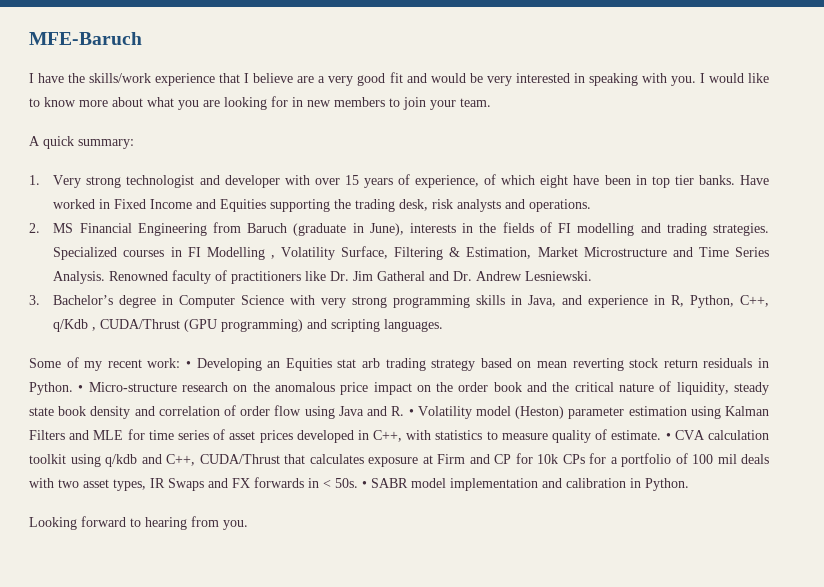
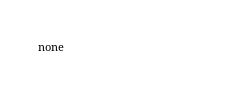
[29,32,142,45] [29,72,769,86] [29,96,491,110] [29,136,134,149] [29,174,770,188] [53,199,592,212] [29,222,770,236] [53,246,770,260] [53,270,593,284] [29,295,770,308] [53,319,444,332] [29,357,770,371] [29,381,769,395] [29,405,770,419] [29,429,769,443] [29,453,769,467] [29,477,689,491] [29,516,248,530] MFE-Baruch // I have the skills/work experience that I believe are a very good fit and would be very interested in speaking with you. I would like to know more about what you are looking for in new members to join your team. // A quick summary: // 1. Very strong technologist and developer with over 15 years of experience, of which eight have been in top tier banks. Have worked in Fixed Income and Equities supporting the trading desk, risk analysts and operations. // 2. MS Financial Engineering from Baruch (graduate in June), interests in the fields of FI modelling and trading strategies. Specialized courses in FI Modelling , Volatility Surface, Filtering & Estimation, Market Microstructure and Time Series Analysis. Renowned faculty of practitioners like Dr. Jim Gatheral and Dr. Andrew Lesniewski. // 3. Bachelor’s degree in Computer Science with very strong programming skills in Java, and experience in R, Python, C++, q/Kdb , CUDA/Thrust (GPU programming) and scripting languages. // Some of my recent work: • Developing an Equities stat arb trading strategy based on mean reverting stock return residuals in Python. • Micro-structure research on the anomalous price impact on the order book and the critical nature of liquidity, steady state book density and correlation of order flow using Java and R. • Volatility model (Heston) parameter estimation using Kalman Filters and MLE for time series of asset prices developed in C++, with statistics to measure quality of estimate. • CVA calculation toolkit using q/kdb and C++, CUDA/Thrust that calculates exposure at Firm and CP for 10k CPs for a portfolio of 100 mil deals with two asset types, IR Swaps and FX forwards in < 50s. • SABR model implementation and calibration in Python. // Looking forward to hearing from you. -> [38,45,64,51] none

